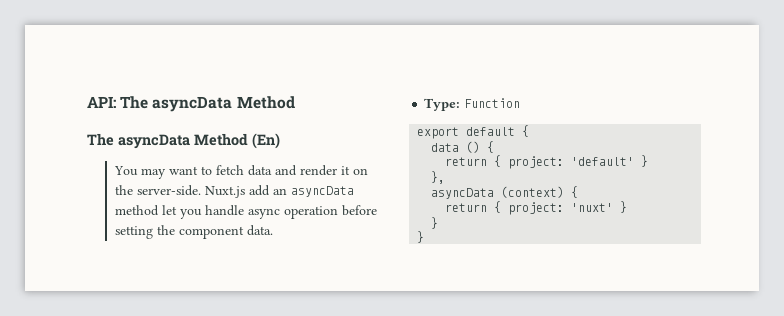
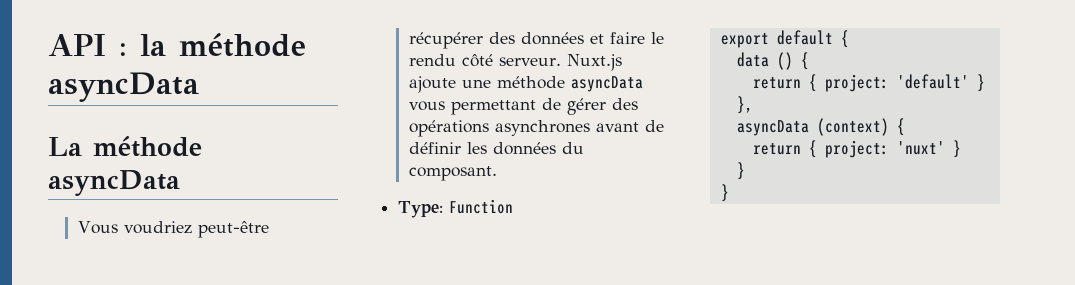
[87,96,295,112] [87,133,280,149] [113,165,368,179] [114,185,354,198] [114,205,377,219] [114,225,273,239] API: The asyncData Method // The asyncData Method (En) // You may want to fetch data and render it on the server-side. Nuxt.js add an asyncData method let you handle async operation before setting the component data. -> [48,33,306,57] [48,72,199,102] [48,136,202,157] [48,170,180,196] [77,221,269,238] [408,32,664,49] [408,54,622,71] [408,76,643,93] [408,98,638,115] [408,120,664,137] [408,142,584,155] [408,166,497,181] API : la méthode asyncData // La méthode asyncData // Vous voudriez peut-être récupérer des données et faire le rendu côté serveur. Nuxt.js ajoute une méthode asyncData vous permettant de gérer des opérations asynchrones avant de définir les données du composant.

